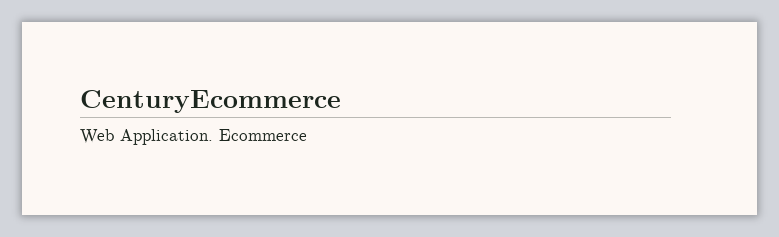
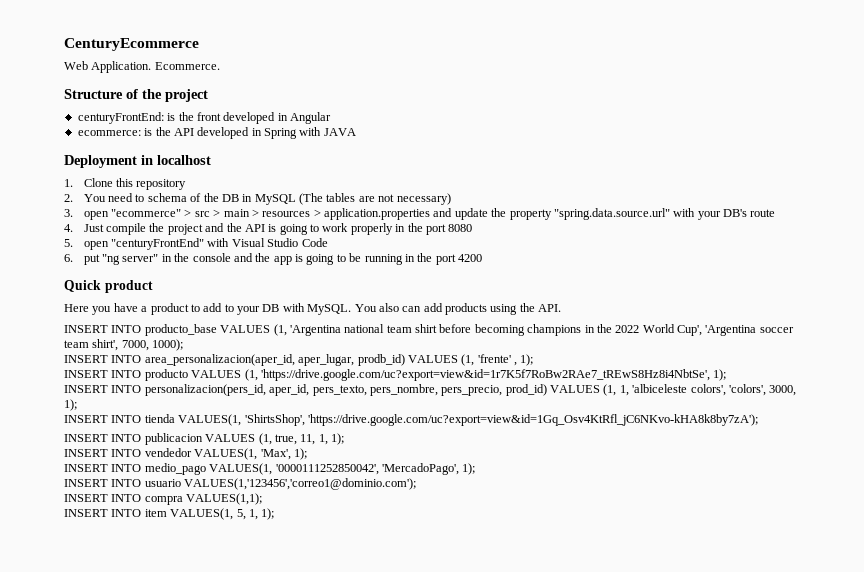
[219,129,307,141] Ecommerce -> [154,62,220,70] [64,89,208,102] [77,112,331,124] [77,127,356,139] [64,155,211,168] [64,178,187,190] [64,193,451,205] [64,208,776,220] [64,223,473,235] [64,238,328,250] [64,253,483,265] [64,280,153,293] [64,303,562,315] [64,324,794,336] [64,339,184,351] [64,354,534,366] [64,369,727,381] [64,384,797,396] [64,399,77,411] [64,414,758,426] [64,433,344,445] [64,448,307,460] [64,463,476,475] [64,478,417,490] [64,493,263,505] [64,508,275,520] Ecommerce. // Structure of the project // centuryFrontEnd: is the front developed in Angular // ecommerce: is the API developed in Spring with JAVA // Deployment in localhost // 1. Clone this repository // 2. You need to schema of the DB in MySQL (The tables are not necessary) // 3. open "ecommerce" > src > main > resources > application.properties and update the property "spring.data.source.url" with your DB's route // 4. Just compile the project and the API is going to work properly in the port 8080 // 5. open "centuryFrontEnd" with Visual Studio Code // 6. put "ng server" in the console and the app is going to be running in the port 4200 // Quick product // Here you have a product to add to your DB with MySQL. You also can add products using the API. // INSERT INTO producto_base VALUES (1, 'Argentina national team shirt before becoming champions in the 2022 World Cup', 'Argentina soccer team shirt', 7000, 1000); // INSERT INTO area_personalizacion(aper_id, aper_lugar, prodb_id) VALUES (1, 'frente' , 1); // INSERT INTO producto VALUES (1, 'https://drive.google.com/uc?export=view&id=1r7K5f7RoBw2RAe7_tREwS8Hz8i4NbtSe', 1); // INSERT INTO personalizacion(pers_id, aper_id, pers_texto, pers_nombre, pers_precio, prod_id) VALUES (1, 1, 'albiceleste colors', 'colors', 3000, 1); // INSERT INTO tienda VALUES(1, 'ShirtsShop', 'https://drive.google.com/uc?export=view&id=1Gq_Osv4KtRfl_jC6NKvo-kHA8k8by7zA'); // INSERT INTO publicacion VALUES (1, true, 11, 1, 1); // INSERT INTO vendedor VALUES(1, 'Max', 1); // INSERT INTO medio_pago VALUES(1, '0000111252850042', 'MercadoPago', 1); // INSERT INTO usuario VALUES(1,'123456','correo1@dominio.com'); // INSERT INTO compra VALUES(1,1); // INSERT INTO item VALUES(1, 5, 1, 1);

